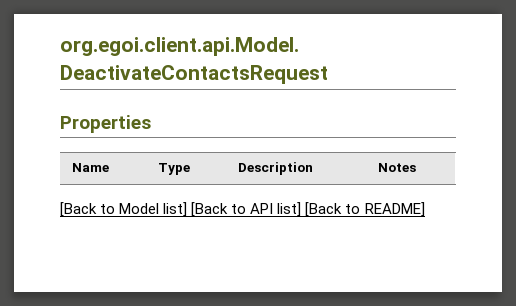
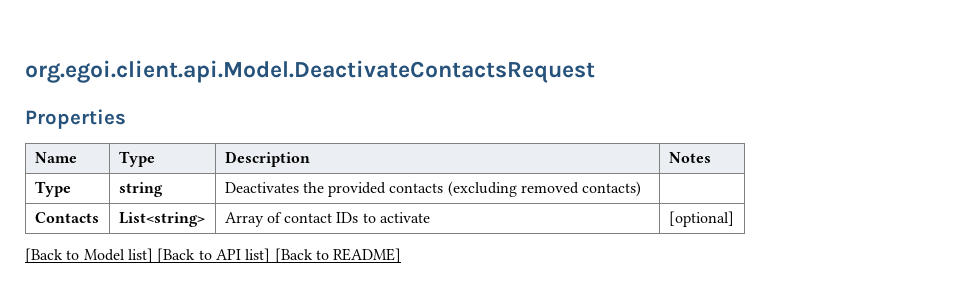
(416, 167) none -> [34,181,71,197] [118,182,163,197] [224,181,642,197] [34,212,99,223] [118,212,205,227] [224,212,431,227] [668,211,734,227] // Type | string | Deactivates the provided contacts (excluding removed contacts) | // Contacts | List<string> | Array of contact IDs to activate | [optional]

